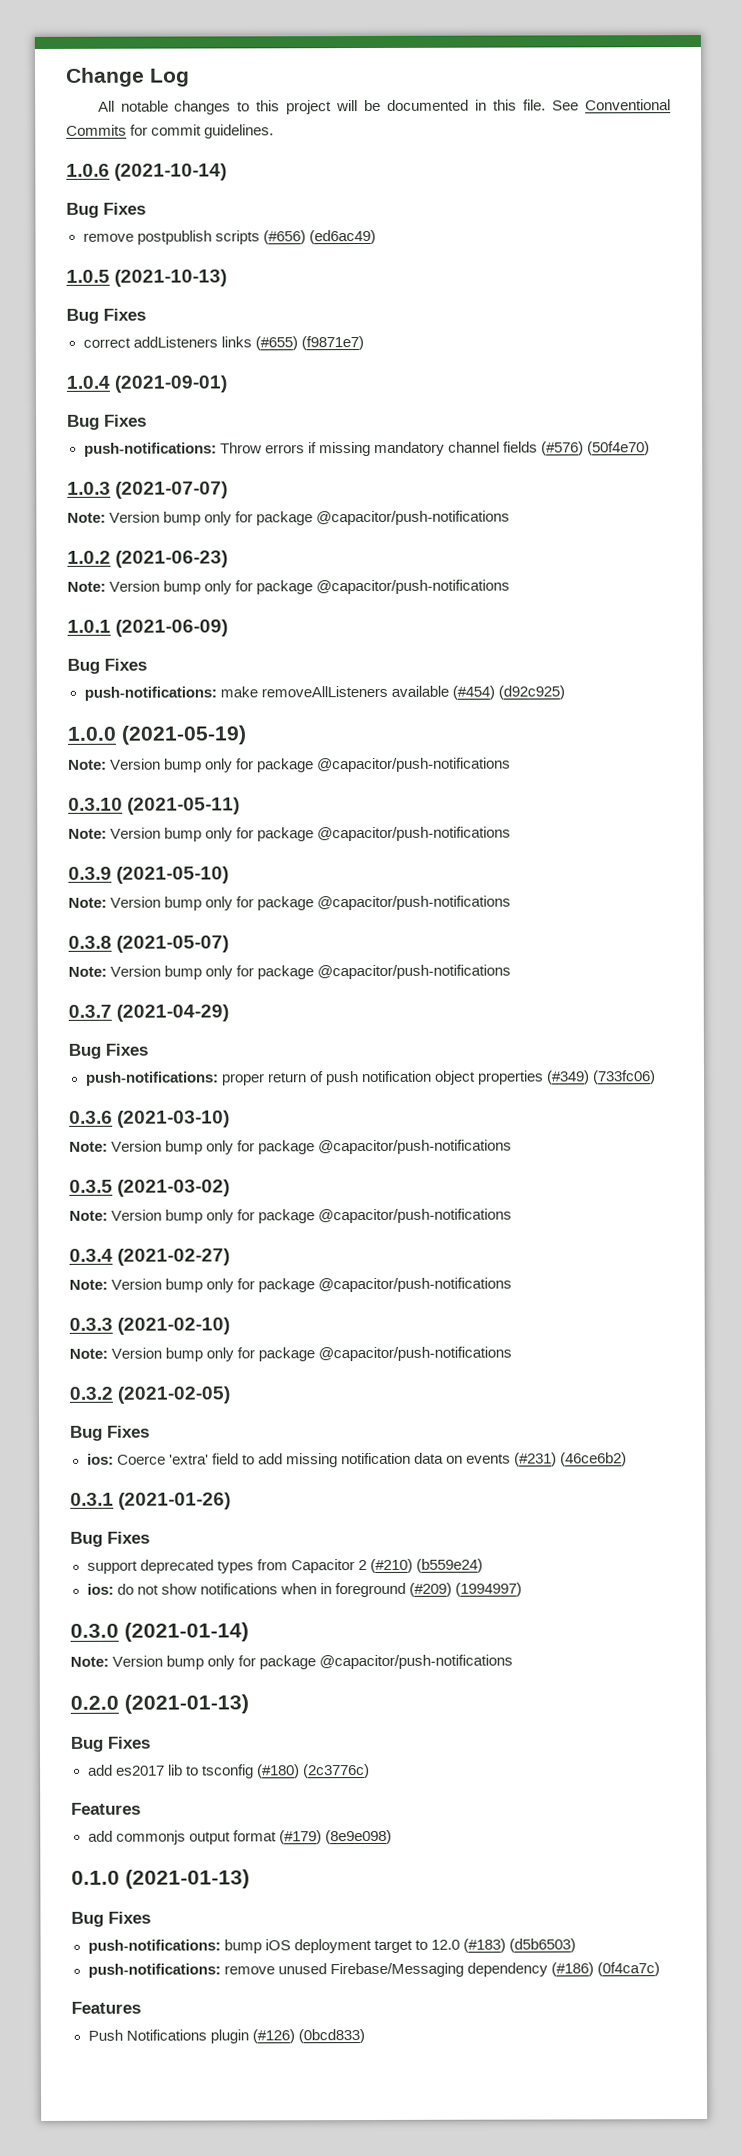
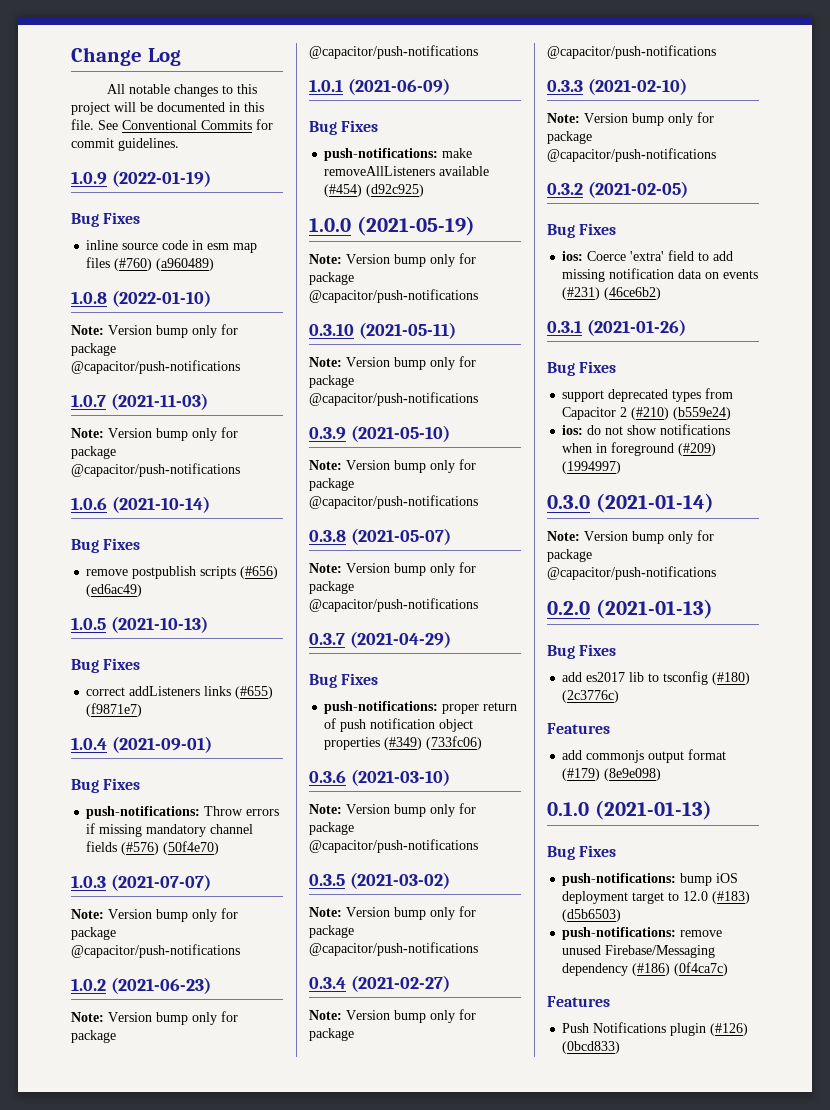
(275, 131) none -> [71,170,211,187] [71,212,141,227] [86,240,258,253] [86,257,215,271] [71,290,211,307] [71,324,238,338] [71,343,116,356] [71,360,240,374] [71,393,208,410] [71,427,238,441] [71,446,116,459] [71,463,240,477] // 1.0.9 (2022-01-19) // Bug Fixes // inline source code in esm map files (#760) (a960489) // 1.0.8 (2022-01-10) // Note: Version bump only for package @capacitor/push-notifications // 1.0.7 (2021-11-03) // Note: Version bump only for package @capacitor/push-notifications

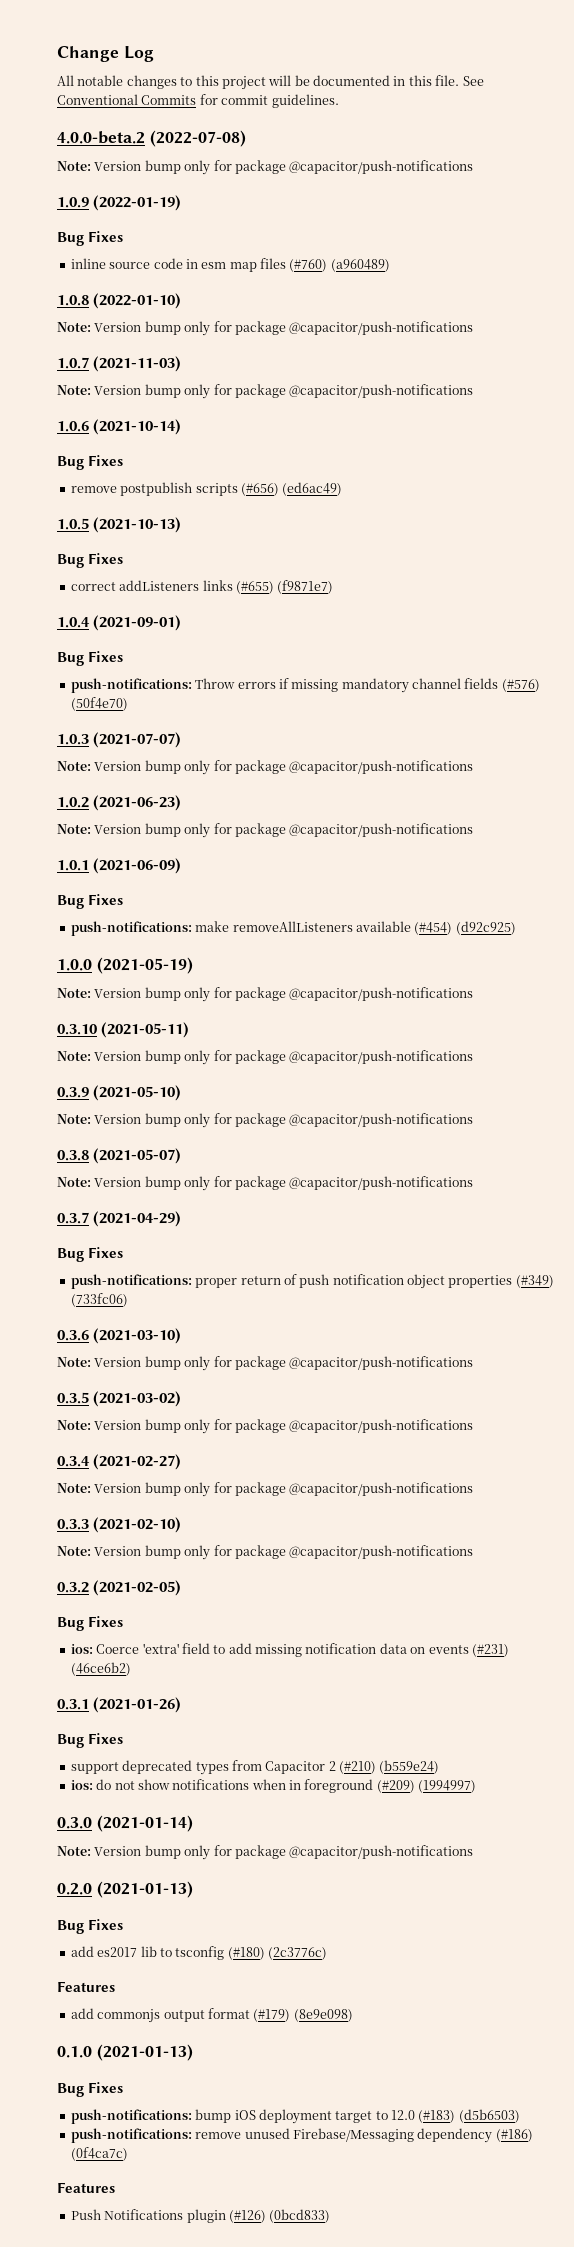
(179, 144) none -> [57,130,246,147] [57,160,474,175] // 4.0.0-beta.2 (2022-07-08) // Note: Version bump only for package @capacitor/push-notifications

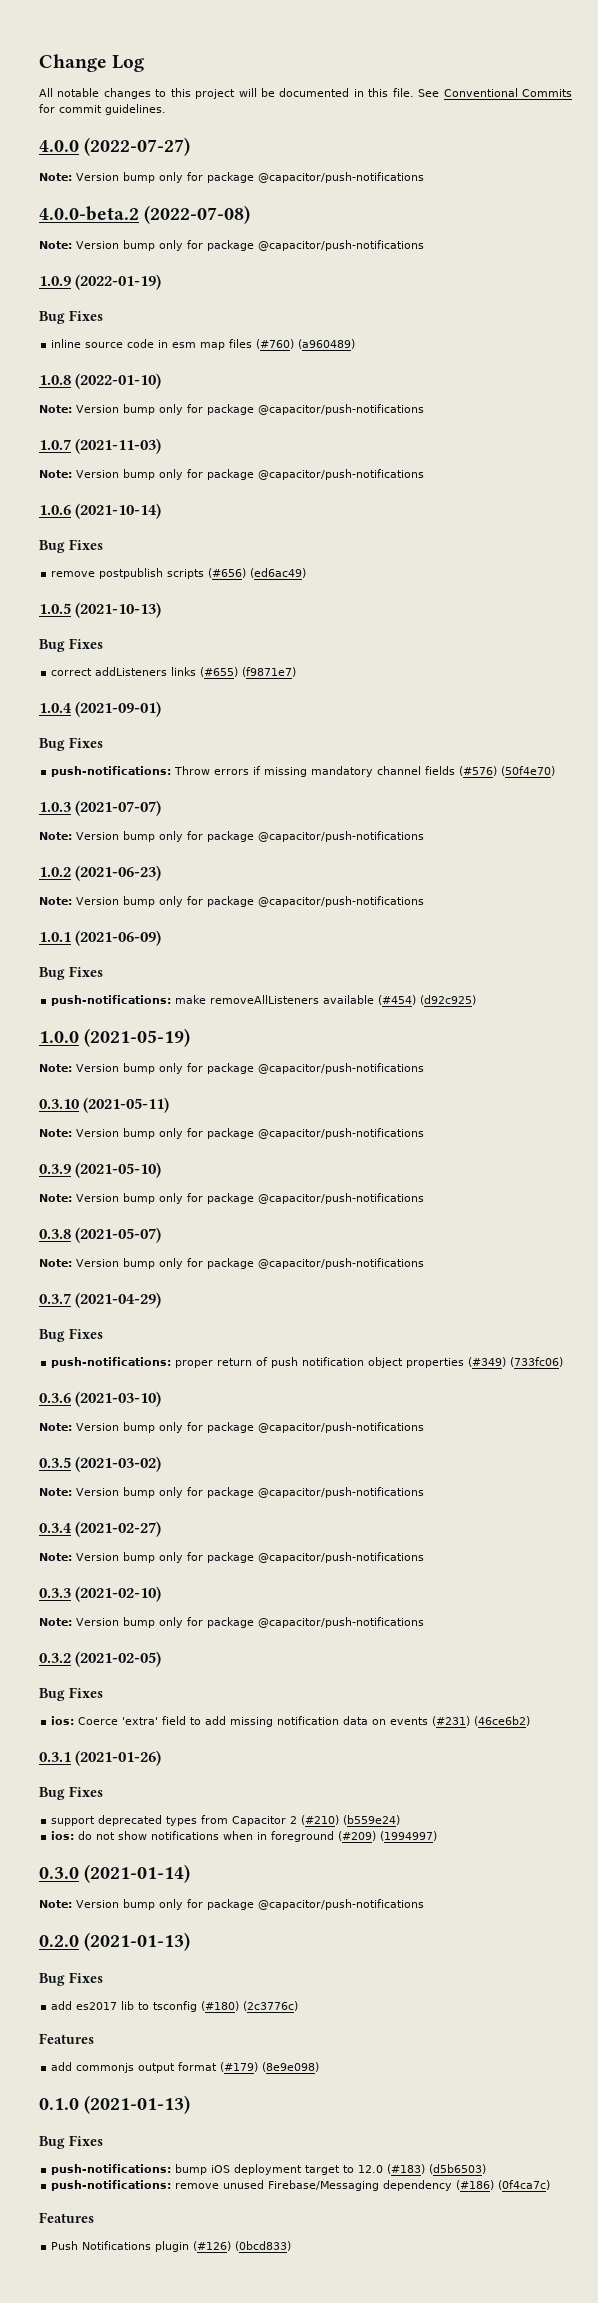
(339, 101) none -> [39,137,191,156] [39,172,424,183] // 4.0.0 (2022-07-27) // Note: Version bump only for package @capacitor/push-notifications

